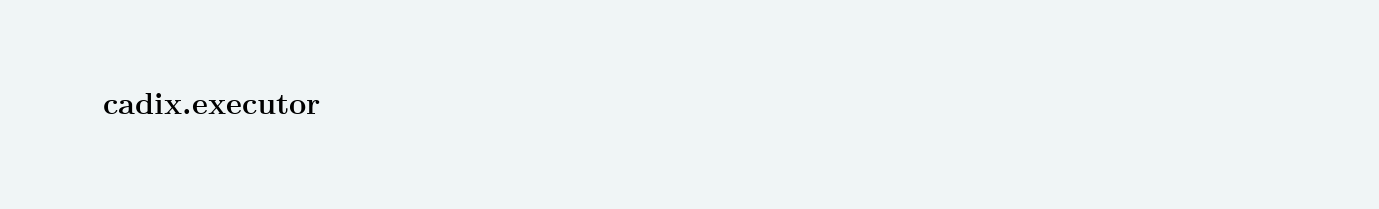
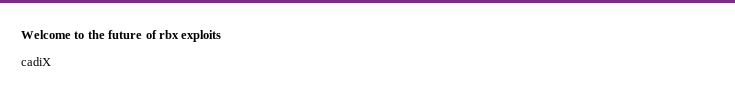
[103,93,320,114] cadix.executor -> [21,30,222,42] [21,57,51,66] Welcome to the future of rbx exploits // cadiX

